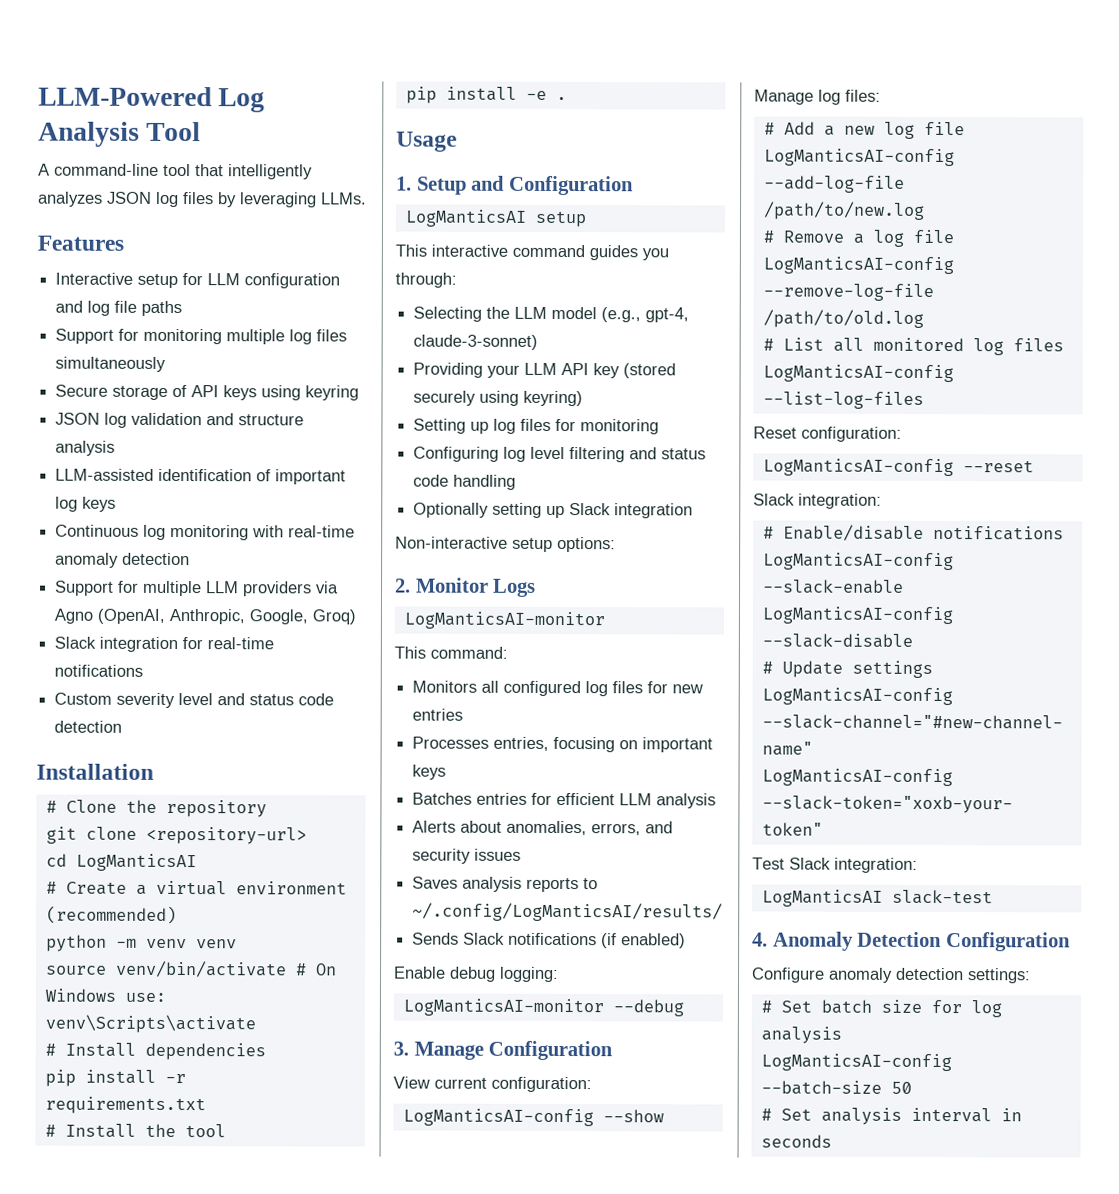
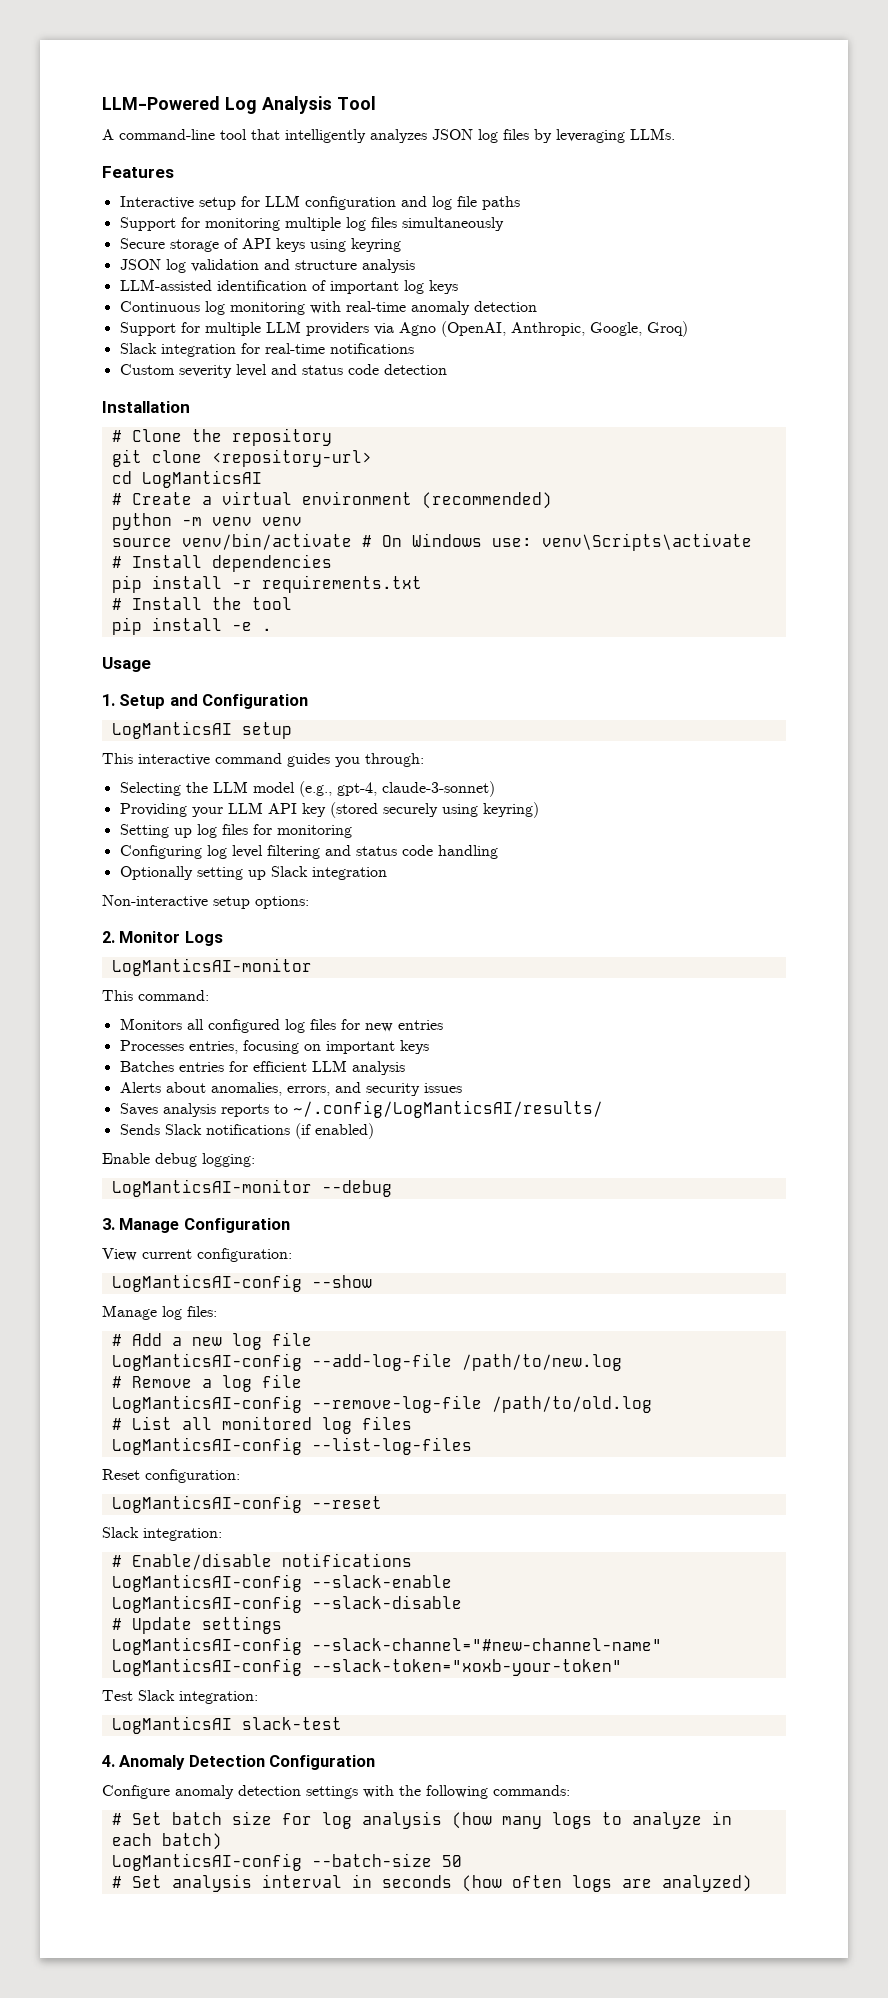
[967,968,1031,984] settings: -> [306,1785,570,1799] settings with the following commands:
(842, 1035) none -> [451,1811,732,1829] [111,1833,222,1850] (how many logs to analyze in each batch)
(832, 1141) none -> [461,1875,752,1892] (how often logs are analyzed)

